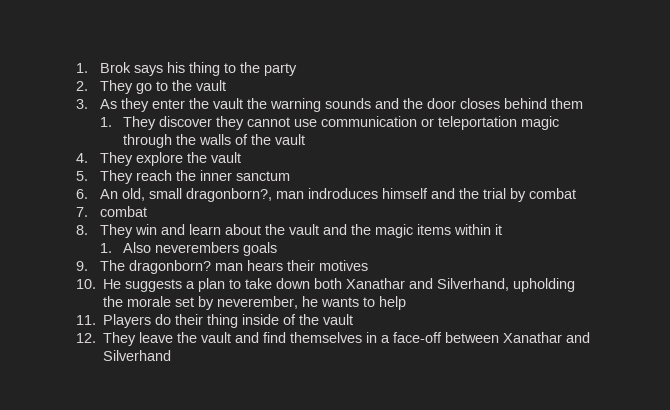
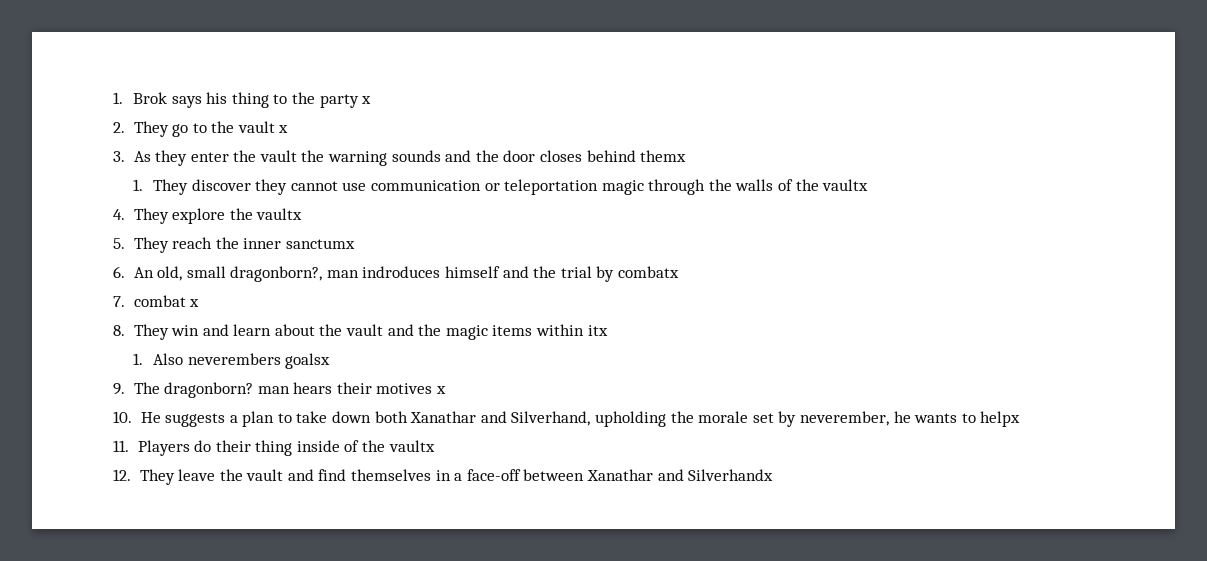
(297, 69) none -> [361,96,372,104] x
(226, 85) none -> [278,125,289,133] x
[550,98,583,109] them -> [640,150,687,162] themx
[275,134,306,145] vault -> [822,179,869,191] vaultx
[210,152,241,163] vault -> [256,208,303,220] vaultx
[235,171,290,181] sanctum -> [285,239,355,249] sanctumx
[528,188,576,199] combat -> [617,266,679,278] combatx
(147, 211) none -> [189,299,200,307] x
[494,224,502,235] it -> [587,325,608,336] itx
[243,242,278,256] goals -> [285,353,331,369] goalsx
(368, 265) none -> [436,386,447,394] x
[379,296,407,310] help -> [980,411,1021,427] helpx
[323,314,354,325] vault -> [388,440,435,452] vaultx
[103,350,172,361] Silverhand -> [688,469,774,481] Silverhandx

